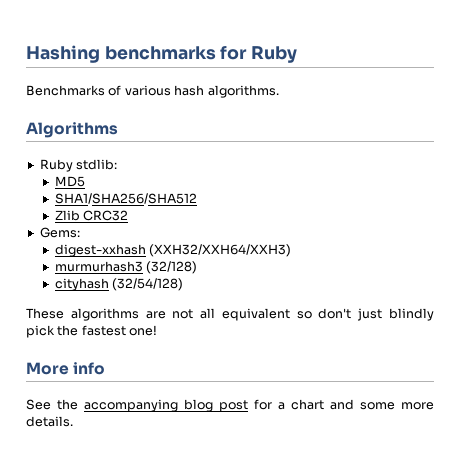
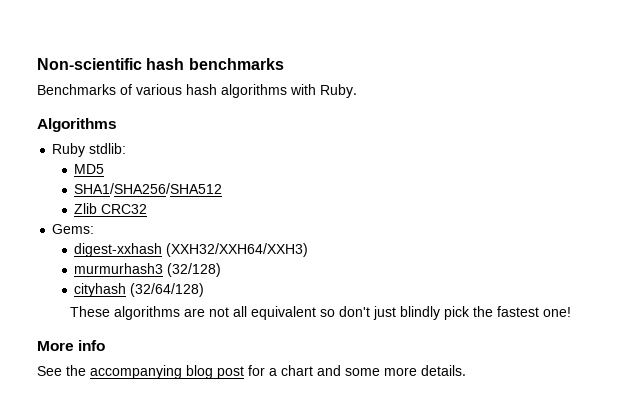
[26,45,100,63] Hashing -> [37,58,185,70] Non-scientific hash
[220,46,298,63] for Ruby -> (284, 64) none
[207,85,279,98] algorithms. -> [221,84,357,98] algorithms with Ruby.
[111,278,183,291] (32/54/128) -> [130,283,205,297] (32/64/128)

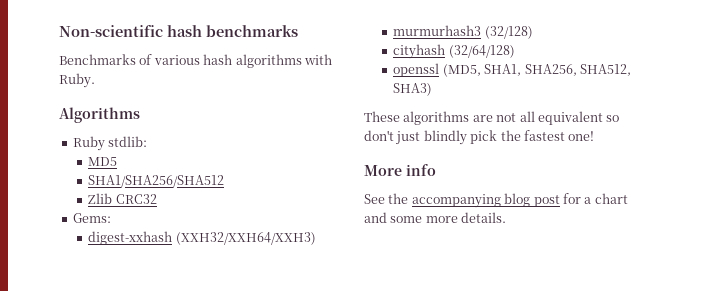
(205, 290) none -> [393,63,631,77] [393,83,433,96] // openssl (MD5, SHA1, SHA256, SHA512, SHA3)

